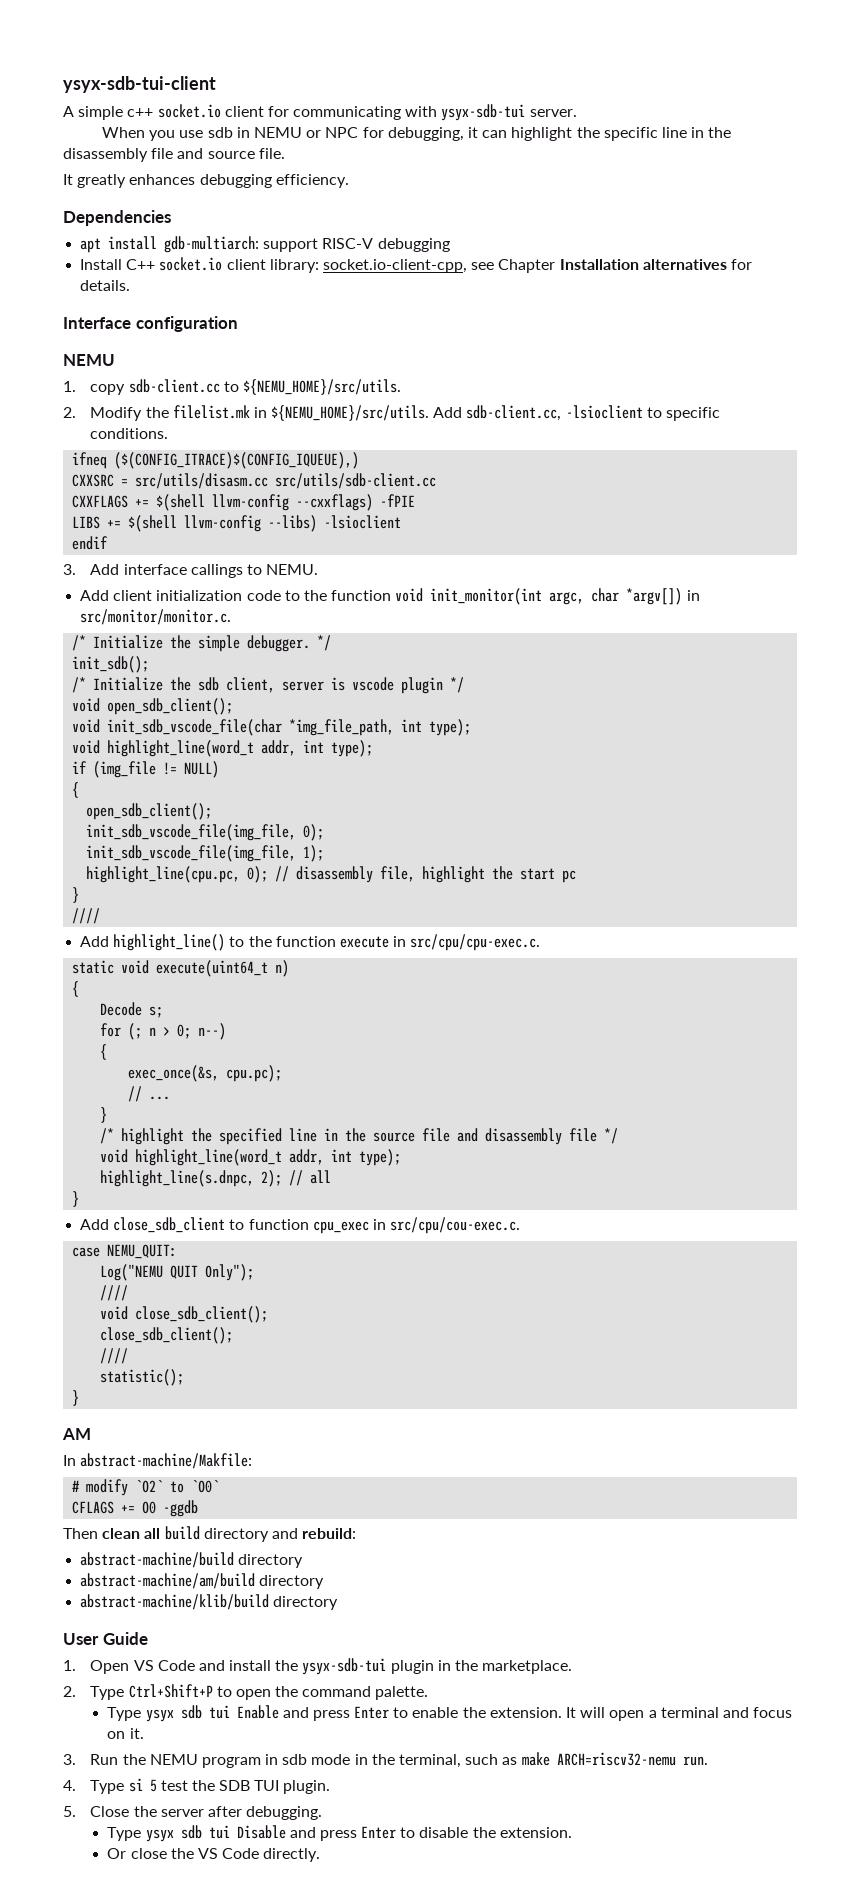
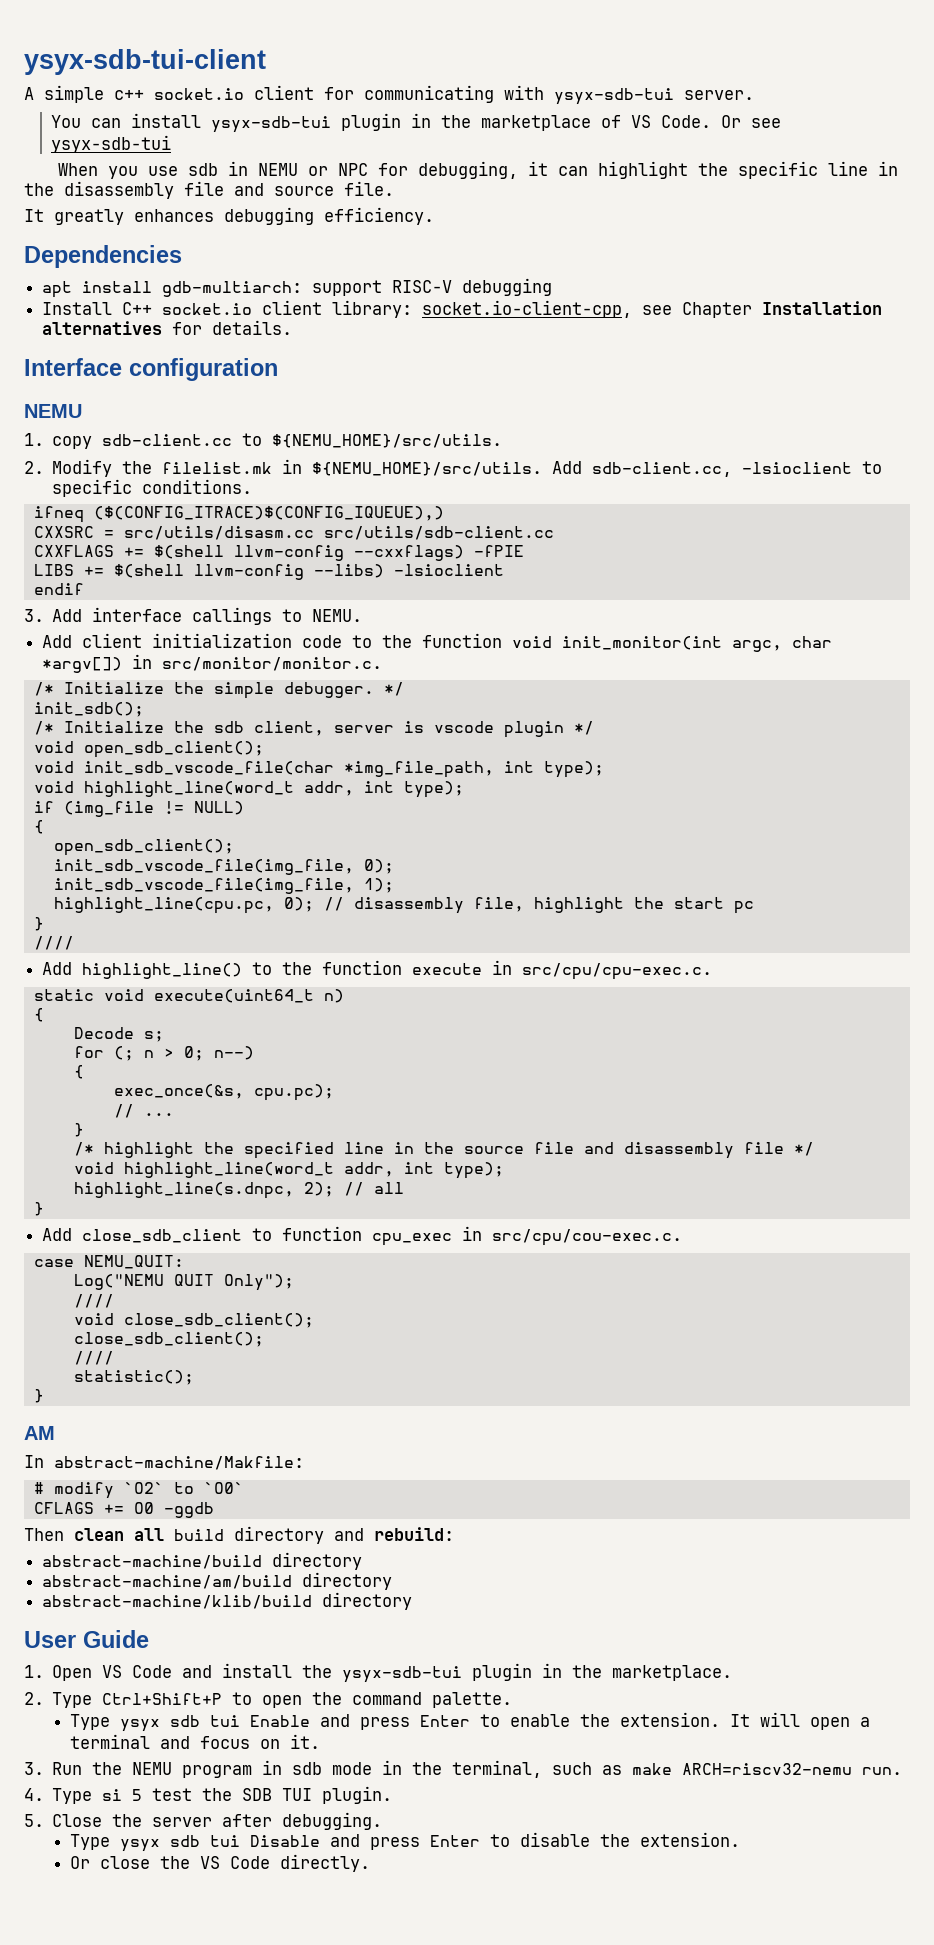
(577, 113) none -> [51,113,782,133] [51,135,172,153] // You can install ysyx-sdb-tui plugin in the marketplace of VS Code. Or see ysyx-sdb-tui

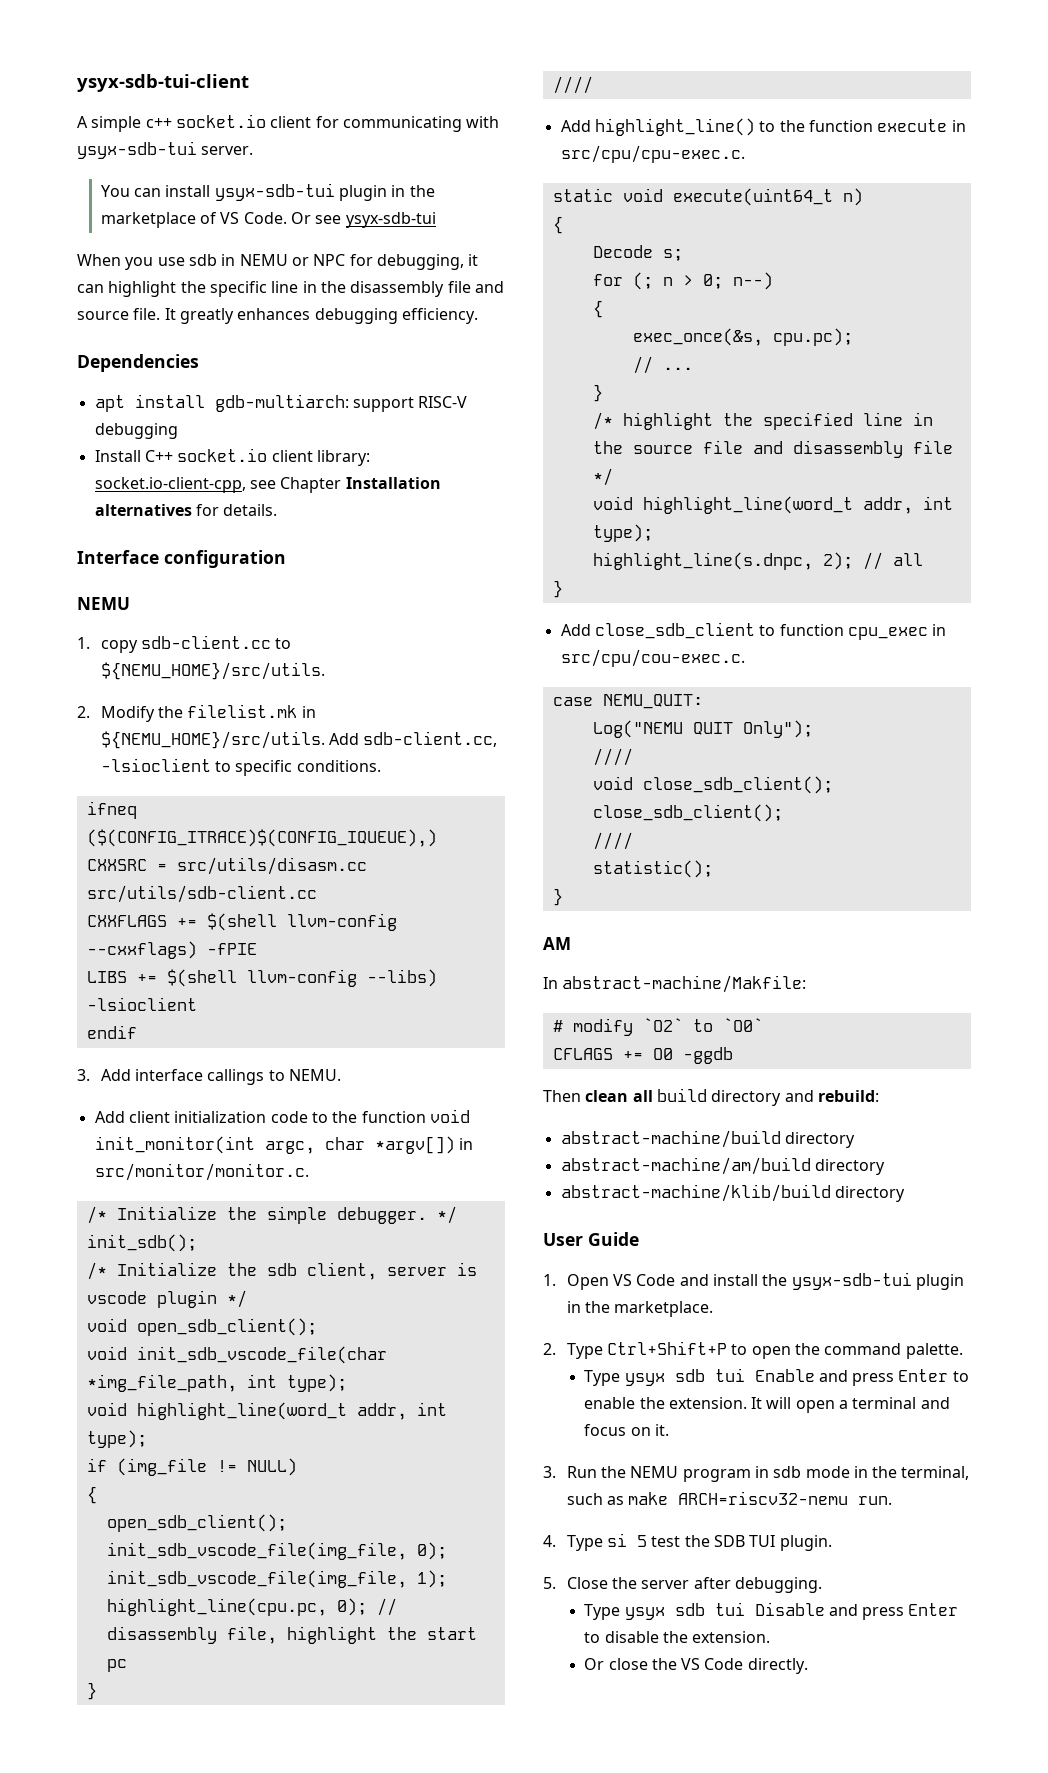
(394, 188) // -> (161, 314) none

